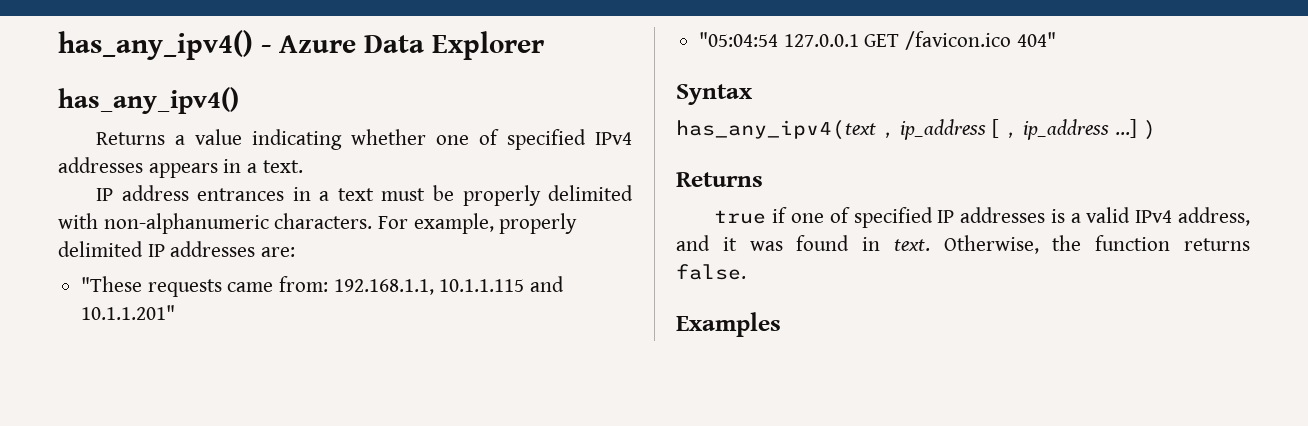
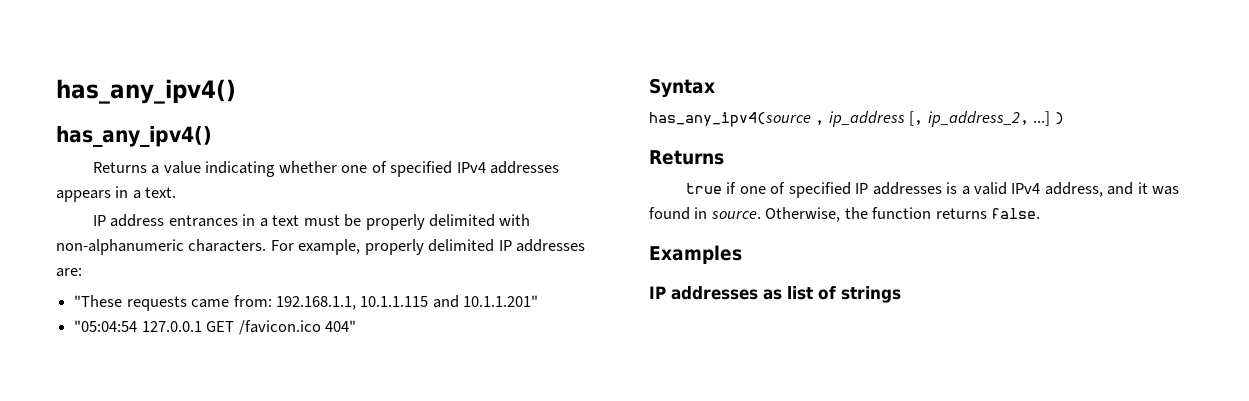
[58,30,544,60] has_any_ipv4() - Azure Data Explorer -> [56,79,236,104] has_any_ipv4()
[676,119,1110,140] has_any_ipv4(text , ip_address [ , ip_address -> [649,111,1029,127] has_any_ipv4(source , ip_address [, ip_address_2,
[893,239,930,251] text. -> [710,211,761,219] source.
(781, 324) none -> [649,286,901,303] // IP addresses as list of strings

